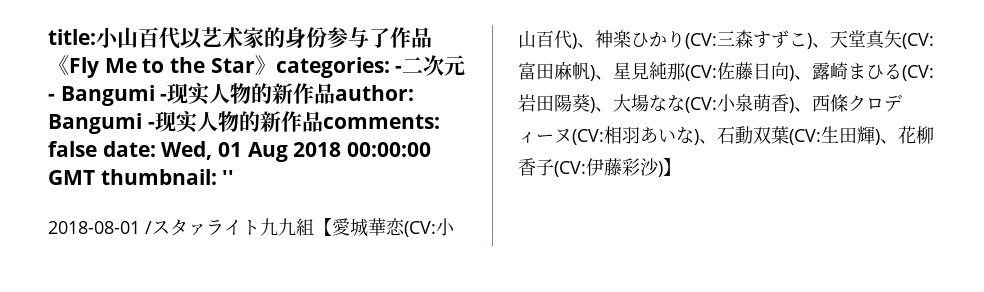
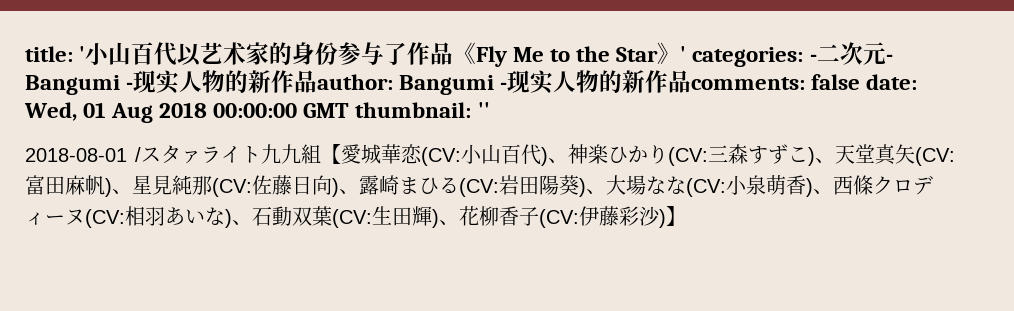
(96, 37) none -> [79,46,86,62] '
(276, 65) none -> [680,46,687,62] '

